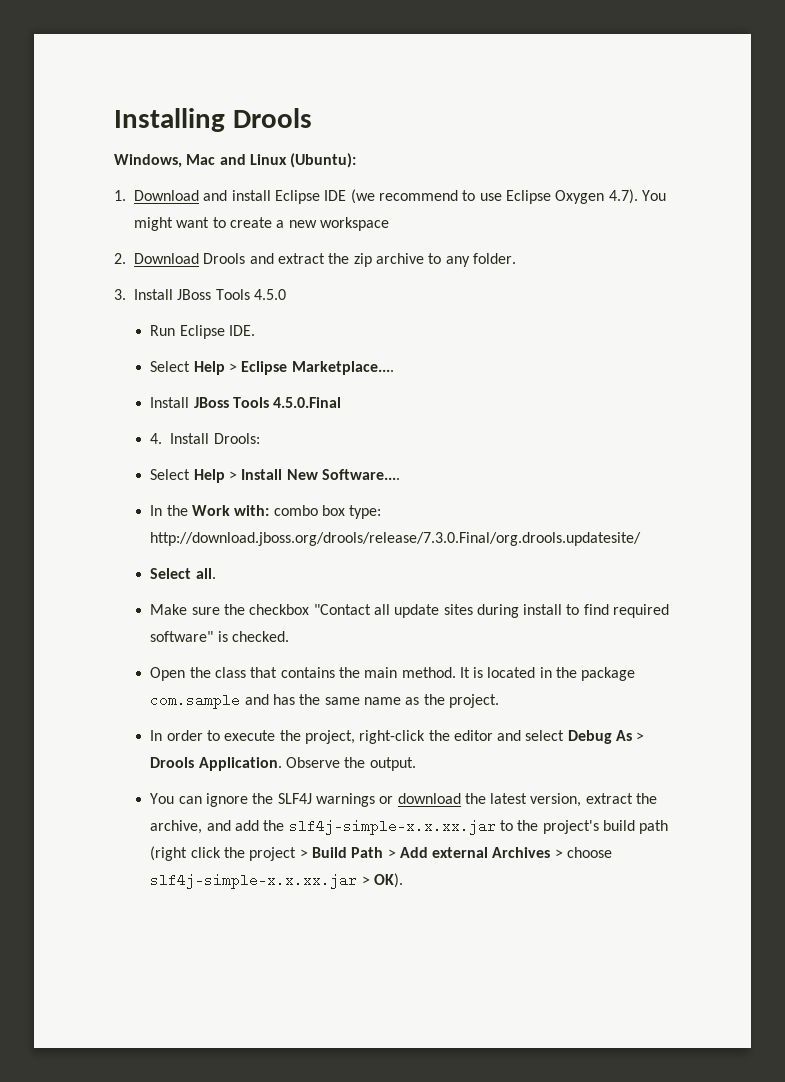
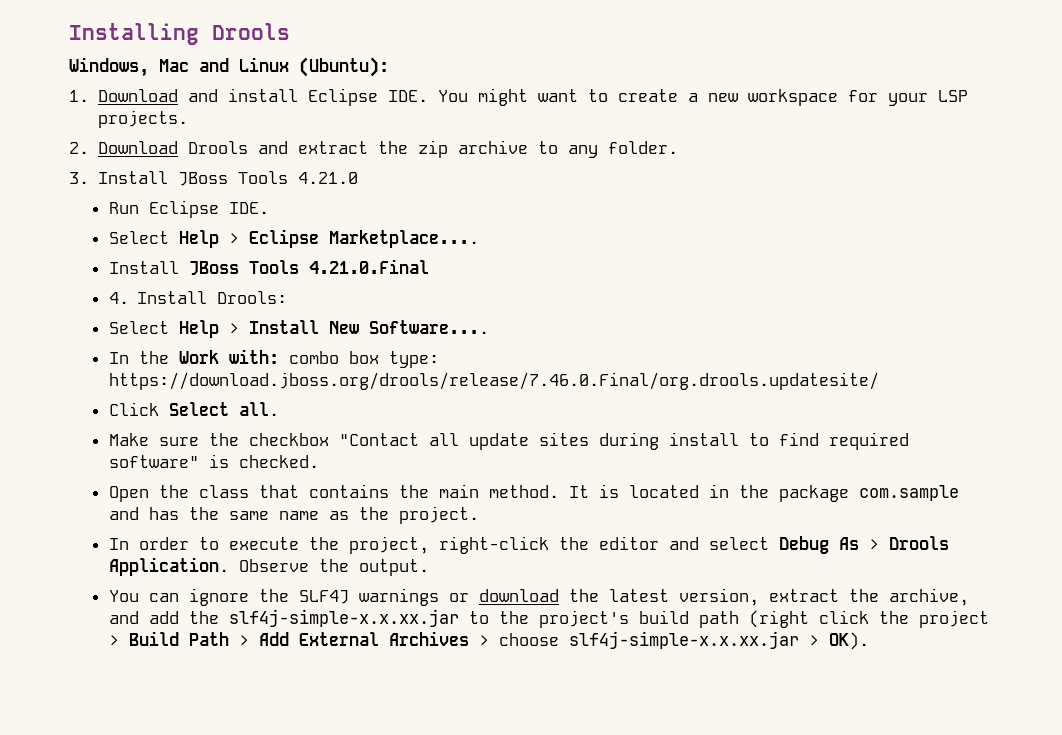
[324,189,638,204] IDE (we recommend to use Eclipse Oxygen 4.7). -> [387,90,428,102] IDE.
(389, 224) none -> [847,90,968,106] [97,110,188,128] for your LSP projects.
[253,289,286,300] 4.5.0 -> [297,172,358,184] 4.21.0
[273,397,342,408] 4.5.0.Final -> [308,259,429,274] 4.21.0.Final
[150,532,642,546] http://download.jboss.org/drools/release/7.3.0.Final/org.drools.updatesite/ // -> [108,372,879,390] [108,402,159,416] https://download.jboss.org/drools/release/7.46.0.Final/org.drools.updatesite/ // Click
[432,847,489,858] external -> [298,632,379,646] External

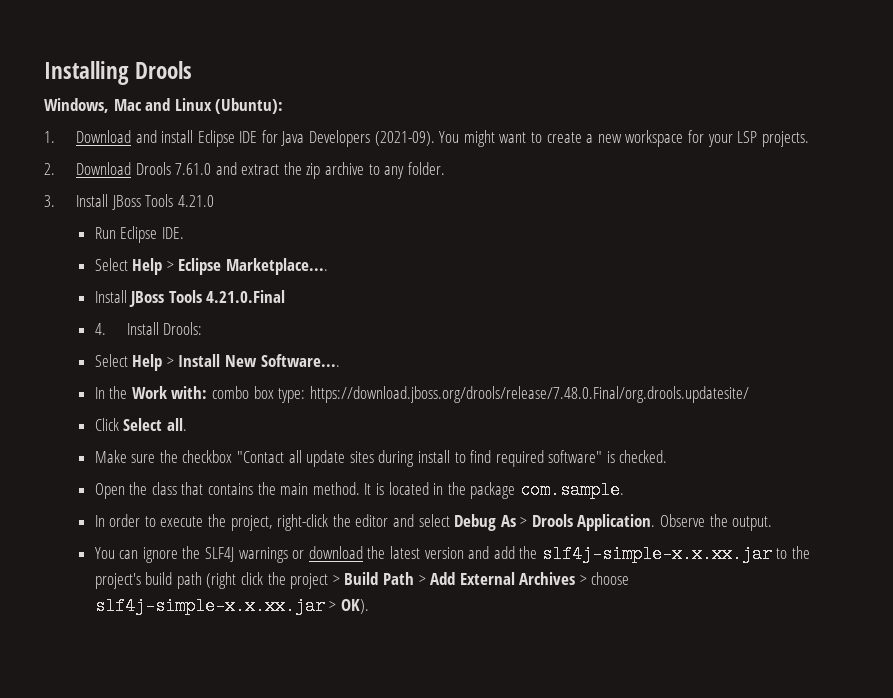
[387,90,428,102] IDE. -> [239,130,435,147] IDE for Java Developers (2021-09).
(248, 147) none -> [175,163,212,175] 7.61.0
[108,372,879,390] https://download.jboss.org/drools/release/7.46.0.Final/org.drools.updatesite/ -> [309,386,749,403] https://download.jboss.org/drools/release/7.48.0.Final/org.drools.updatesite/
[858,485,959,501] [108,506,479,524] com.sample and has the same name as the project. -> [519,481,624,499] com.sample.
[678,588,969,606] version, extract the archive, -> [424,547,464,559] version

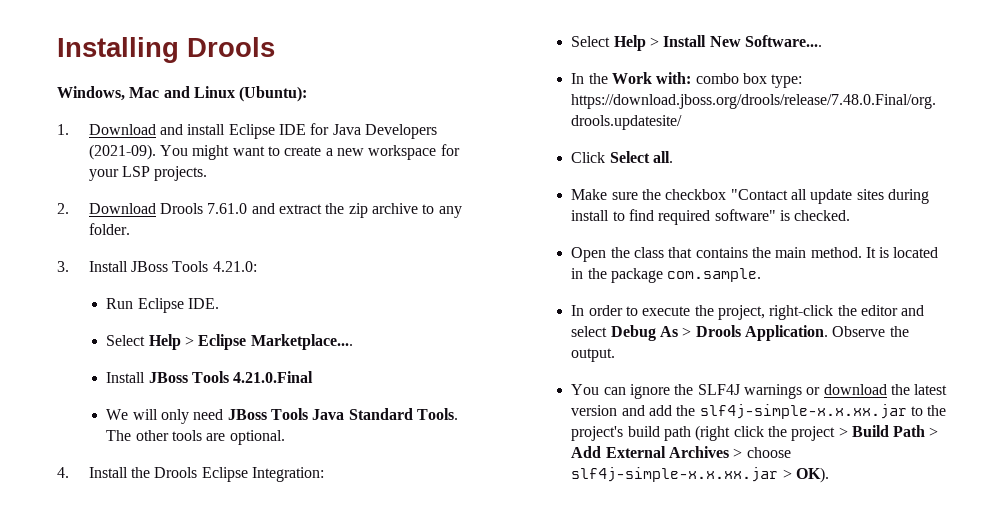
[177,195,214,207] 4.21.0 -> [212,261,257,272] 4.21.0:
[94,322,203,335] 4. Install Drools: -> [106,408,458,424] [106,430,285,445] [57,467,324,482] We will only need JBoss Tools Java Standard Tools. The other tools are optional. // 4. Install the Drools Eclipse Integration:

